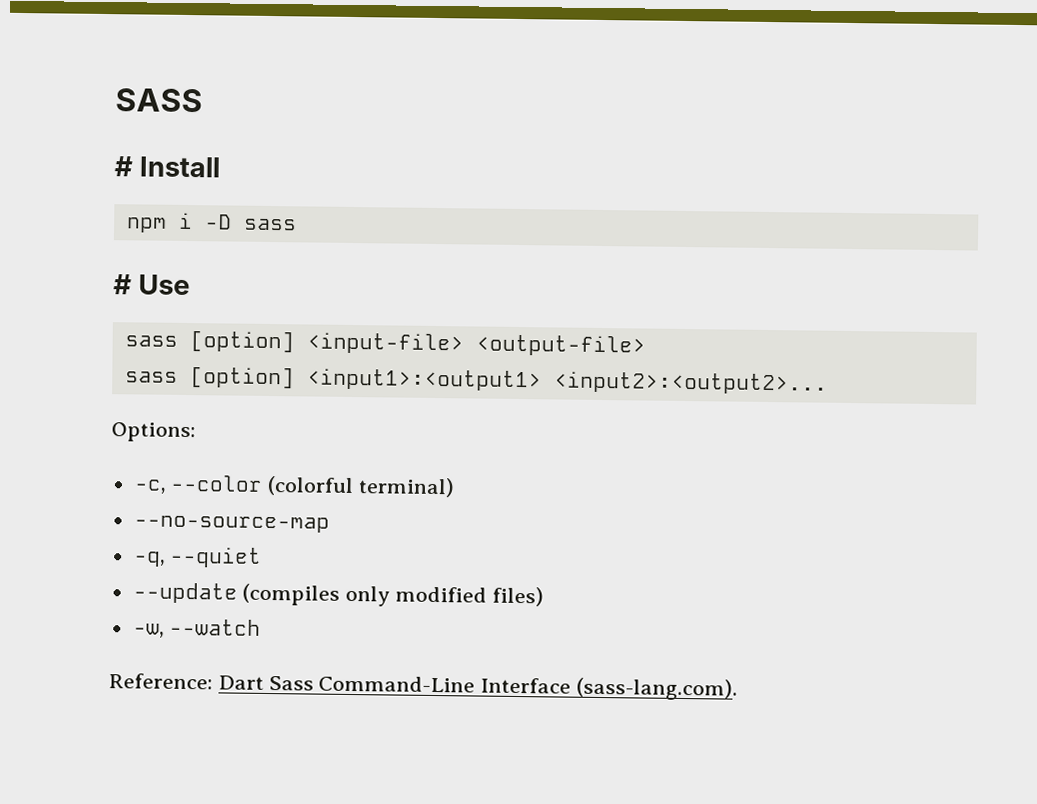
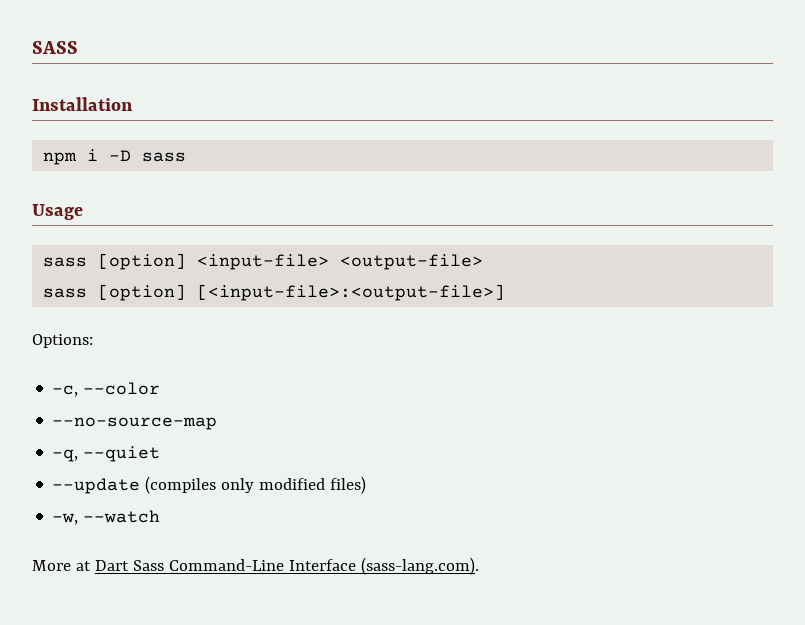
[114,156,221,178] # Install -> [32,97,133,111] Installation
[113,274,191,296] # Use -> [32,204,83,220] Usage
[306,368,828,395] <input1>:<output1> <input2>:<output2>... -> [197,284,506,301] [<input-file>:<output-file>]
[267,475,456,498] (colorful terminal) -> (161, 388) none
[108,673,213,690] Reference: -> [32,560,91,571] More at

